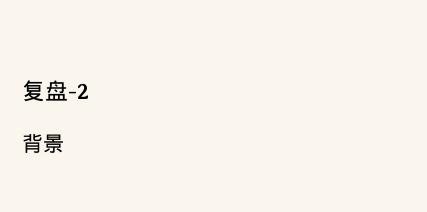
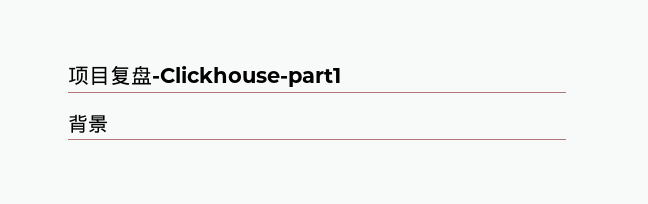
[22,80,89,102] 复盘-2 -> [68,65,341,87] 项目复盘-Clickhouse-part1

